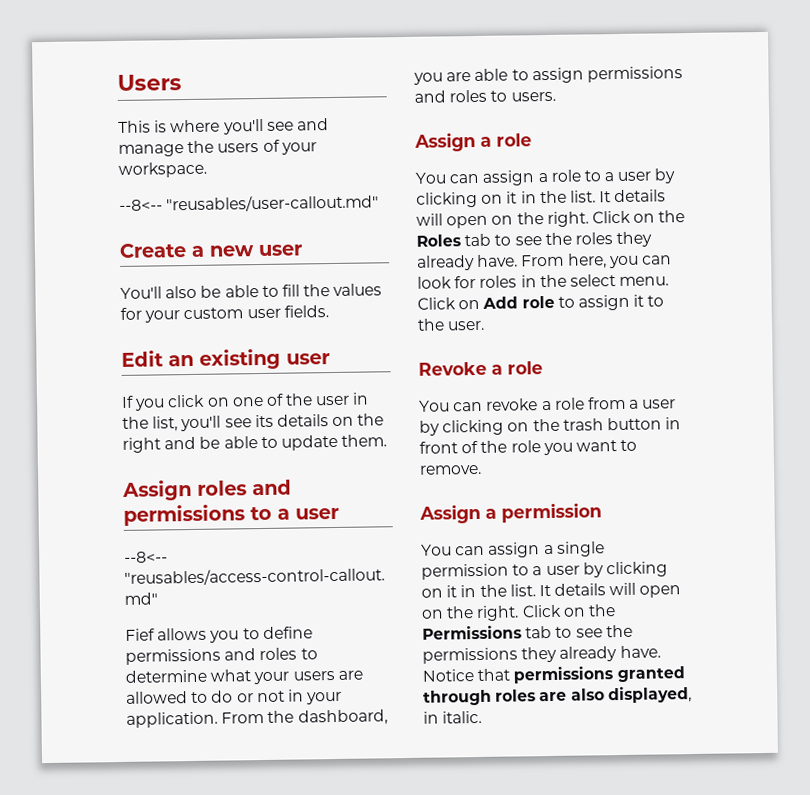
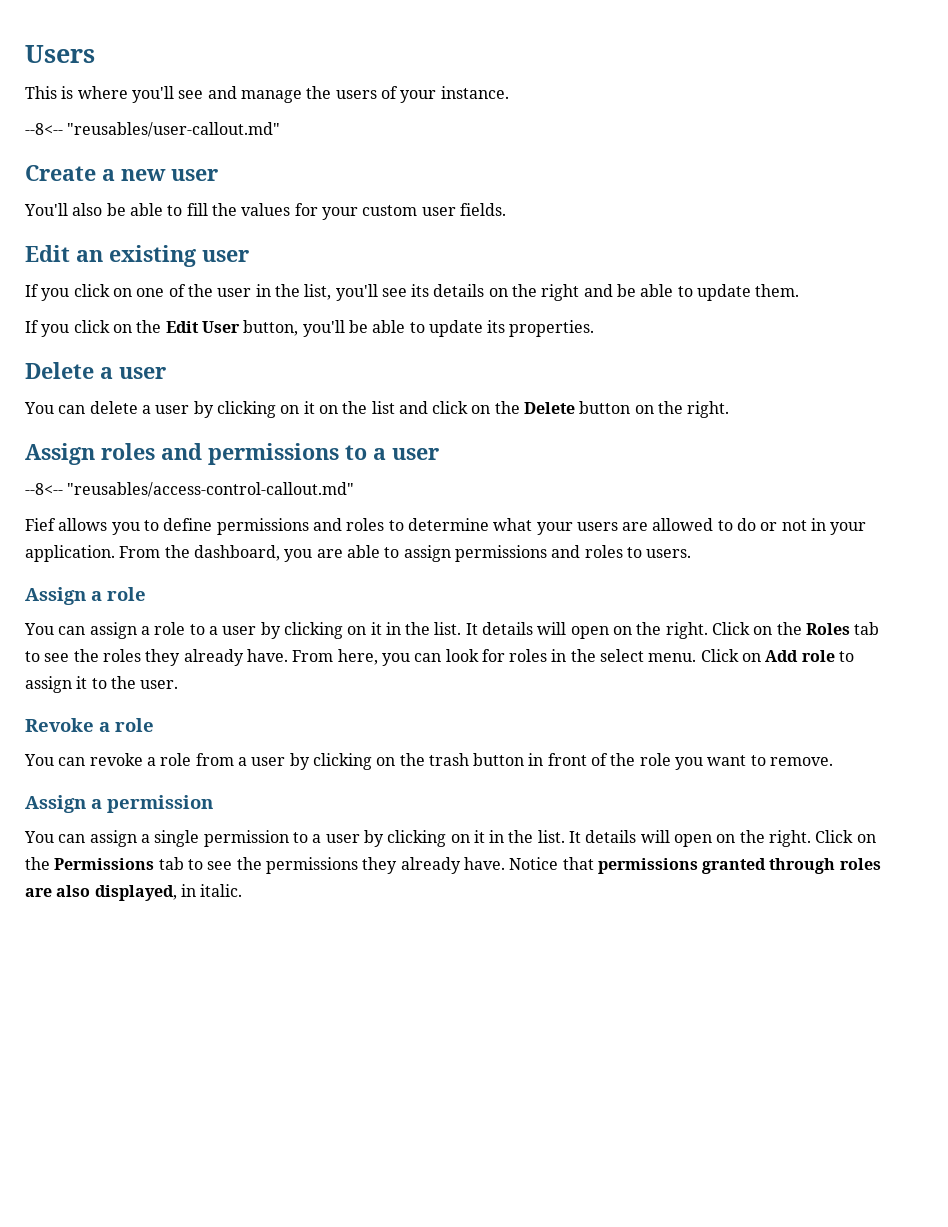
[118,161,207,178] workspace. -> [440,86,509,99] instance.
(388, 440) none -> [25,320,595,337] [25,362,166,379] [24,401,730,418] // If you click on the Edit User button, you'll be able to update its properties. // Delete a user // You can delete a user by clicking on it on the list and click on the Delete button on the right.

